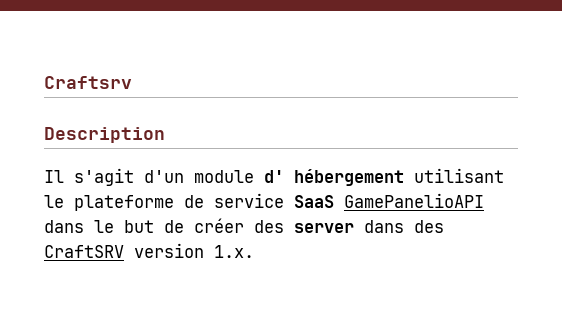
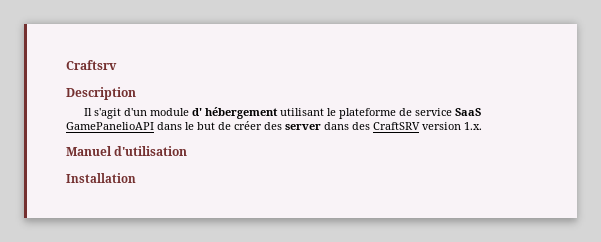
(254, 251) none -> [66,146,188,156] [66,173,136,183] // Manuel d'utilisation // Installation

